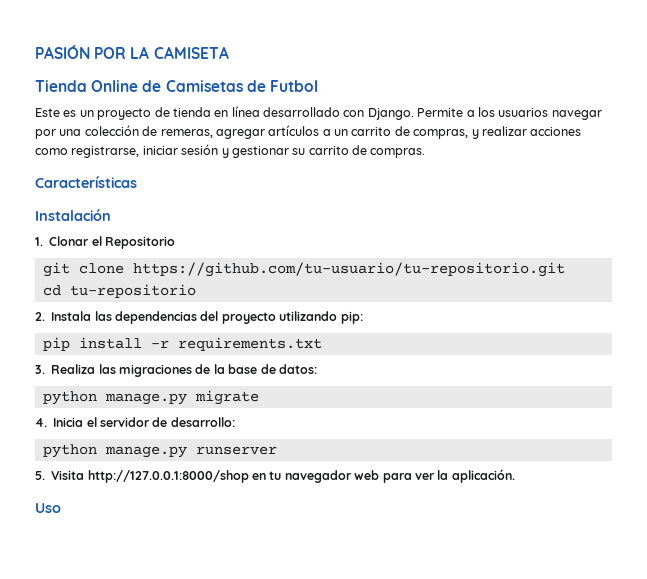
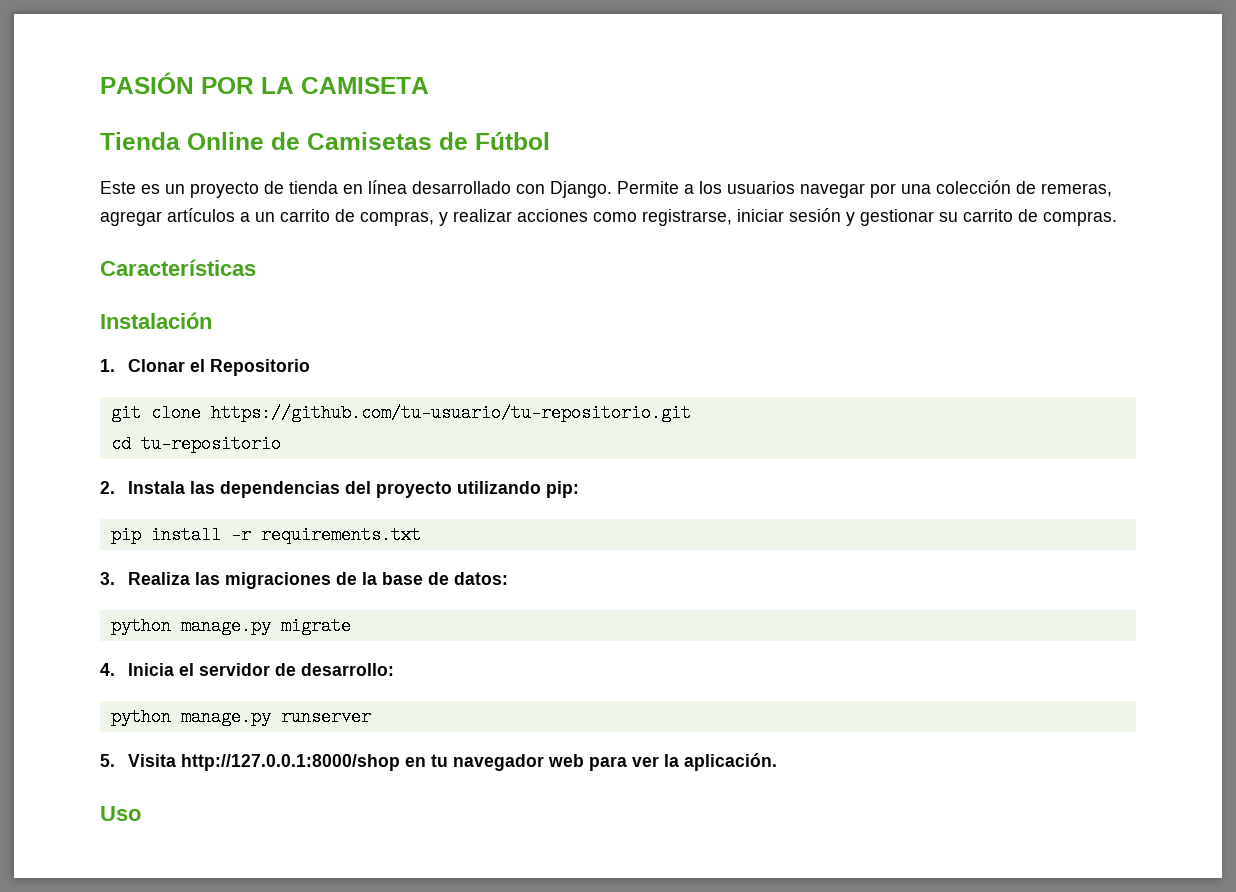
[269,80,318,92] Futbol -> [475,132,550,150] Fútbol

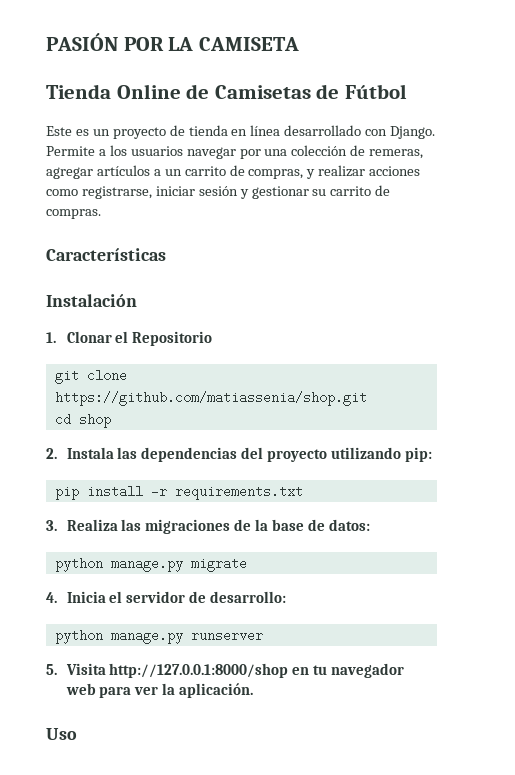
[210,404,691,422] https://github.com/tu-usuario/tu-repositorio.git -> [54,391,367,406] https://github.com/matiassenia/shop.git
[140,435,281,453] tu-repositorio -> [78,414,111,428] shop

